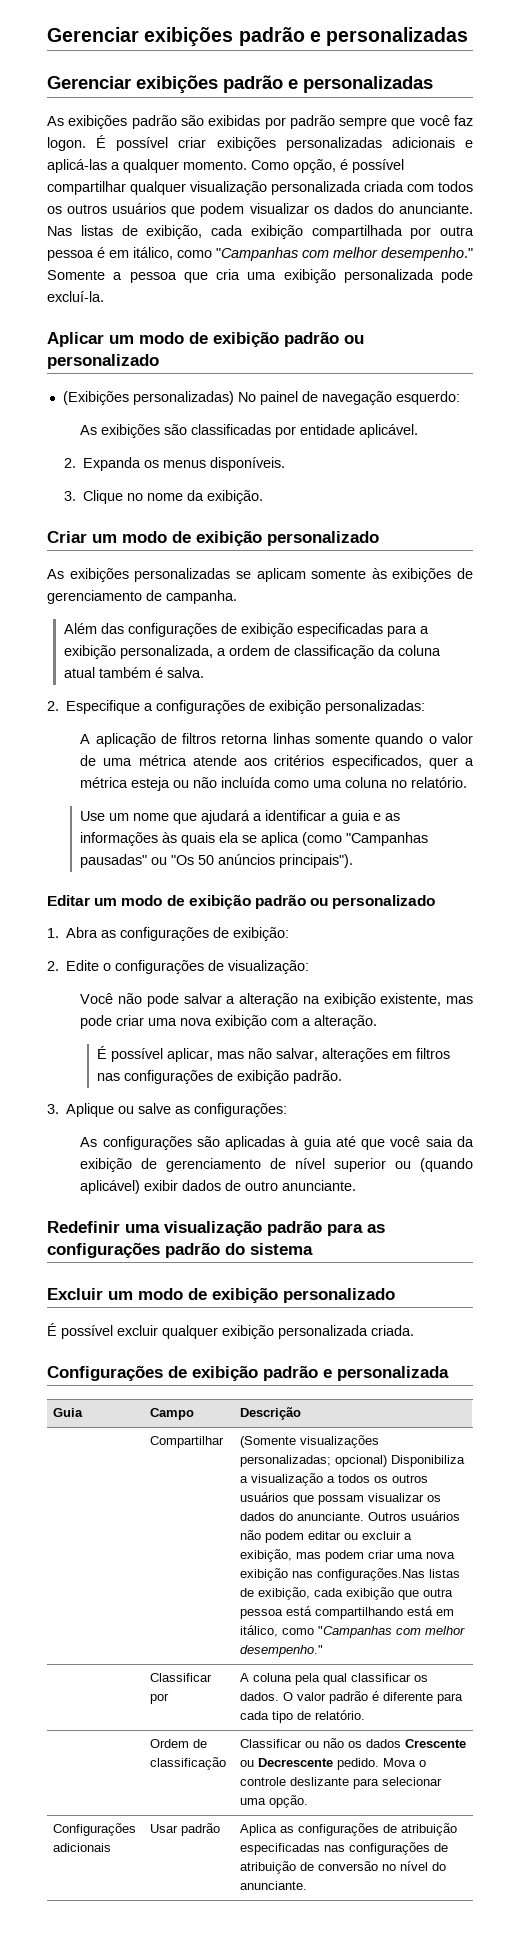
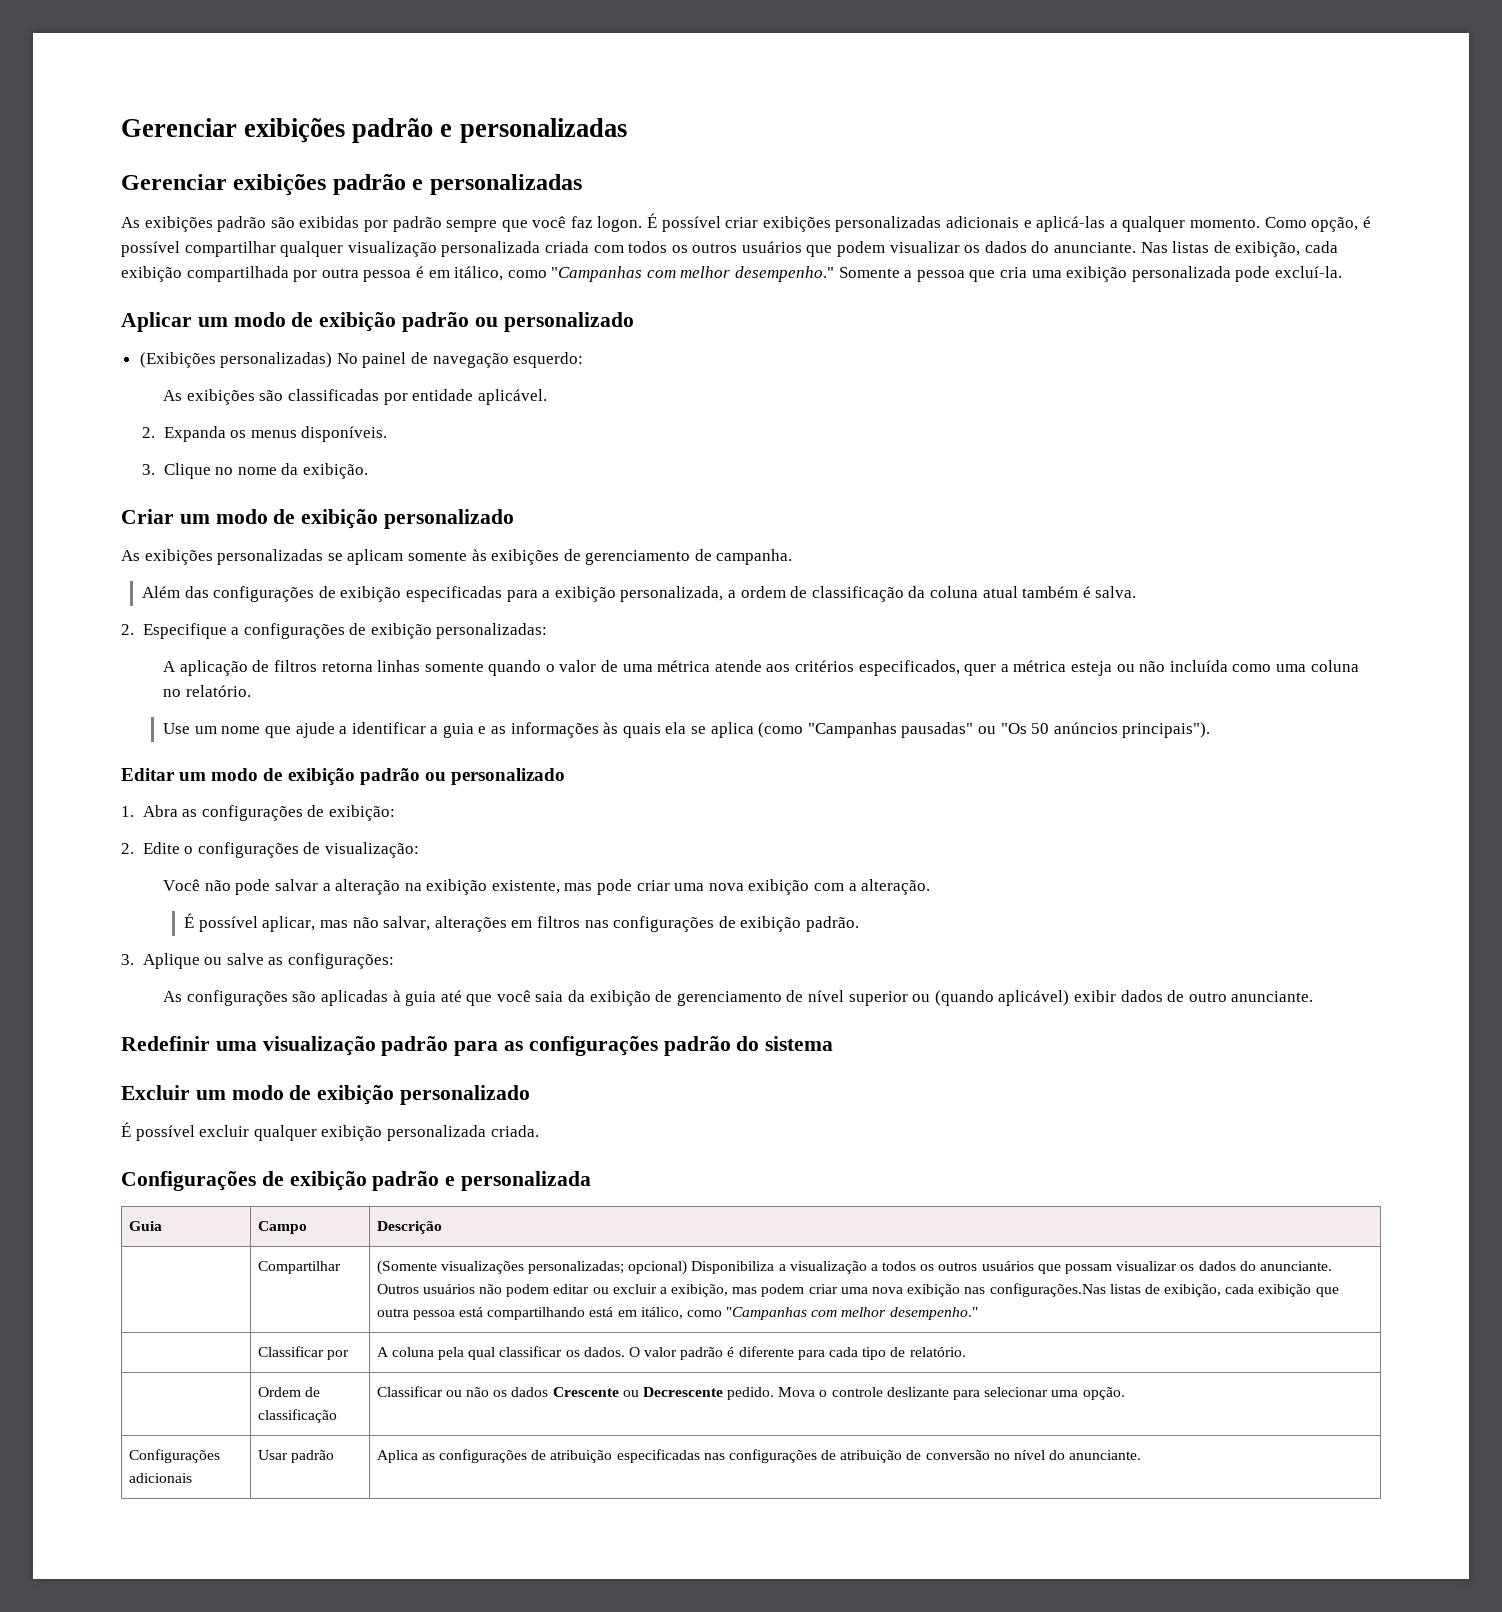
[201,810,251,824] ajudará -> [295,722,335,738] ajude

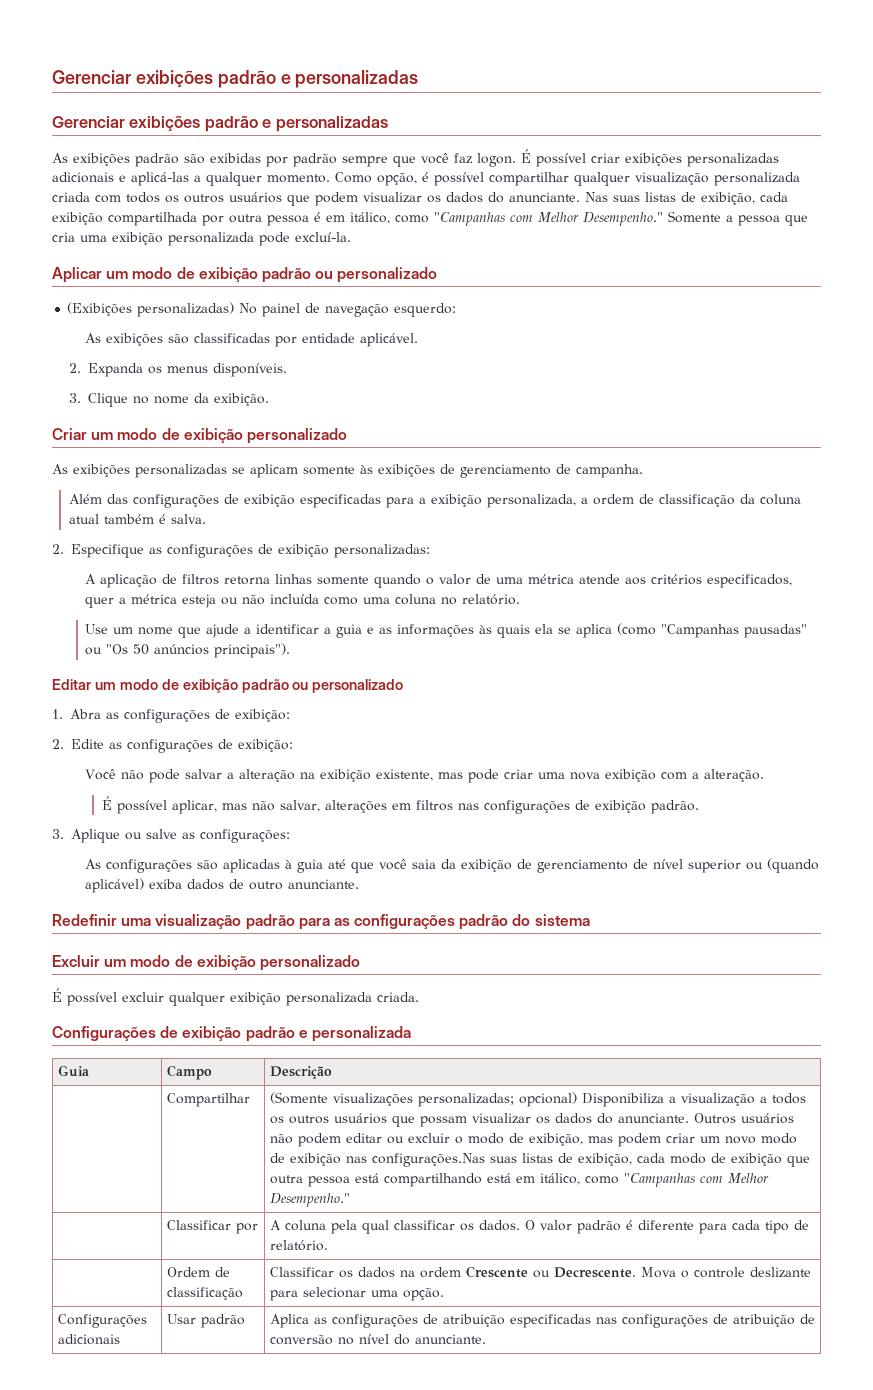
(1168, 247) none -> [613,195,640,202] suas
[680,266,835,282] melhor desempenho." -> [538,212,663,226] Melhor Desempenho."
[231,627,240,635] a -> [149,547,162,554] as
[184,842,419,858] o configurações de visualização: -> [109,739,293,753] as configurações de exibição:
[1073,990,1116,1002] exibir -> [149,879,183,889] exiba
[659,1287,667,1294] a -> [454,1133,524,1144] o modo de
[840,1287,904,1294] uma nova -> [699,1133,797,1144] [269,1153,285,1163] um novo modo de
[1109,1284,1255,1297] listas de exibição, cada -> [489,1153,726,1166] suas listas de exibição, cada modo de
[841,1307,978,1320] melhor desempenho." -> [727,1173,769,1183] [269,1193,350,1207] Melhor Desempenho."
[445,1387,775,1400] ou não os dados Crescente ou Decrescente pedido. -> [338,1266,636,1278] os dados na ordem Crescente ou Decrescente.

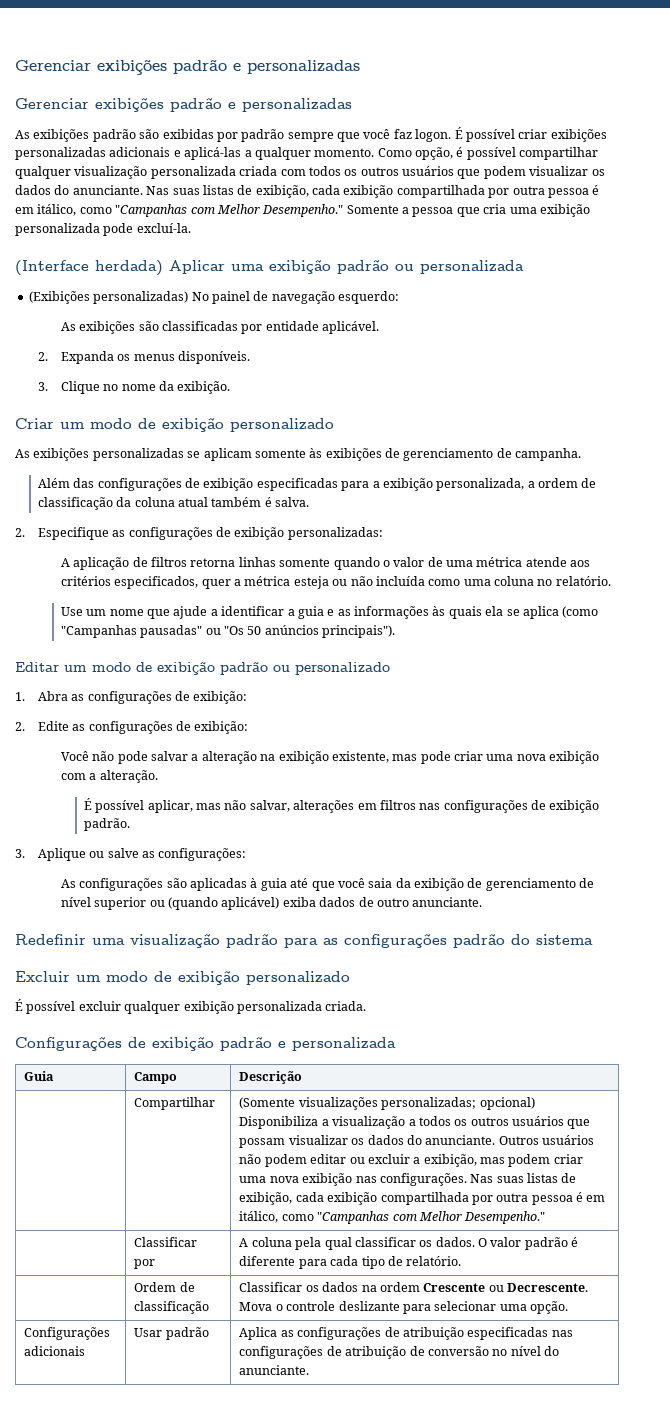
[52,267,438,283] Aplicar um modo de exibição padrão ou personalizado -> [15,259,524,276] (Interface herdada) Aplicar uma exibição padrão ou personalizada
[454,1133,524,1144] o modo de -> [413,1157,421,1164] a
[699,1133,797,1144] [269,1153,810,1167] [269,1173,511,1187] um novo modo de exibição nas configurações.Nas suas listas de exibição, cada modo de exibição que outra pessoa está compartilhando está -> [239,1173,577,1186] [239,1192,584,1205] uma nova exibição nas configurações. Nas suas listas de exibição, cada exibição compartilhada por outra pessoa é

